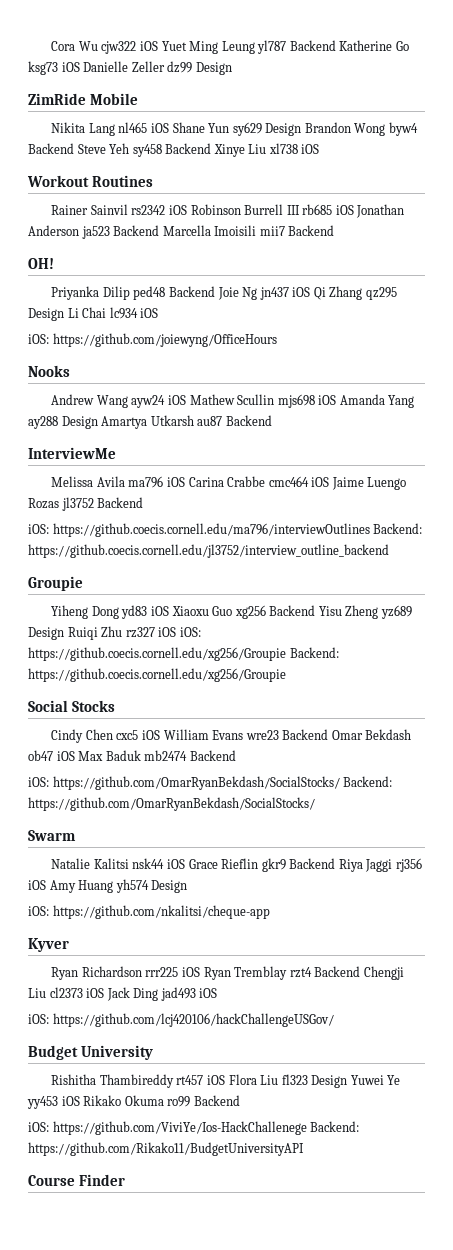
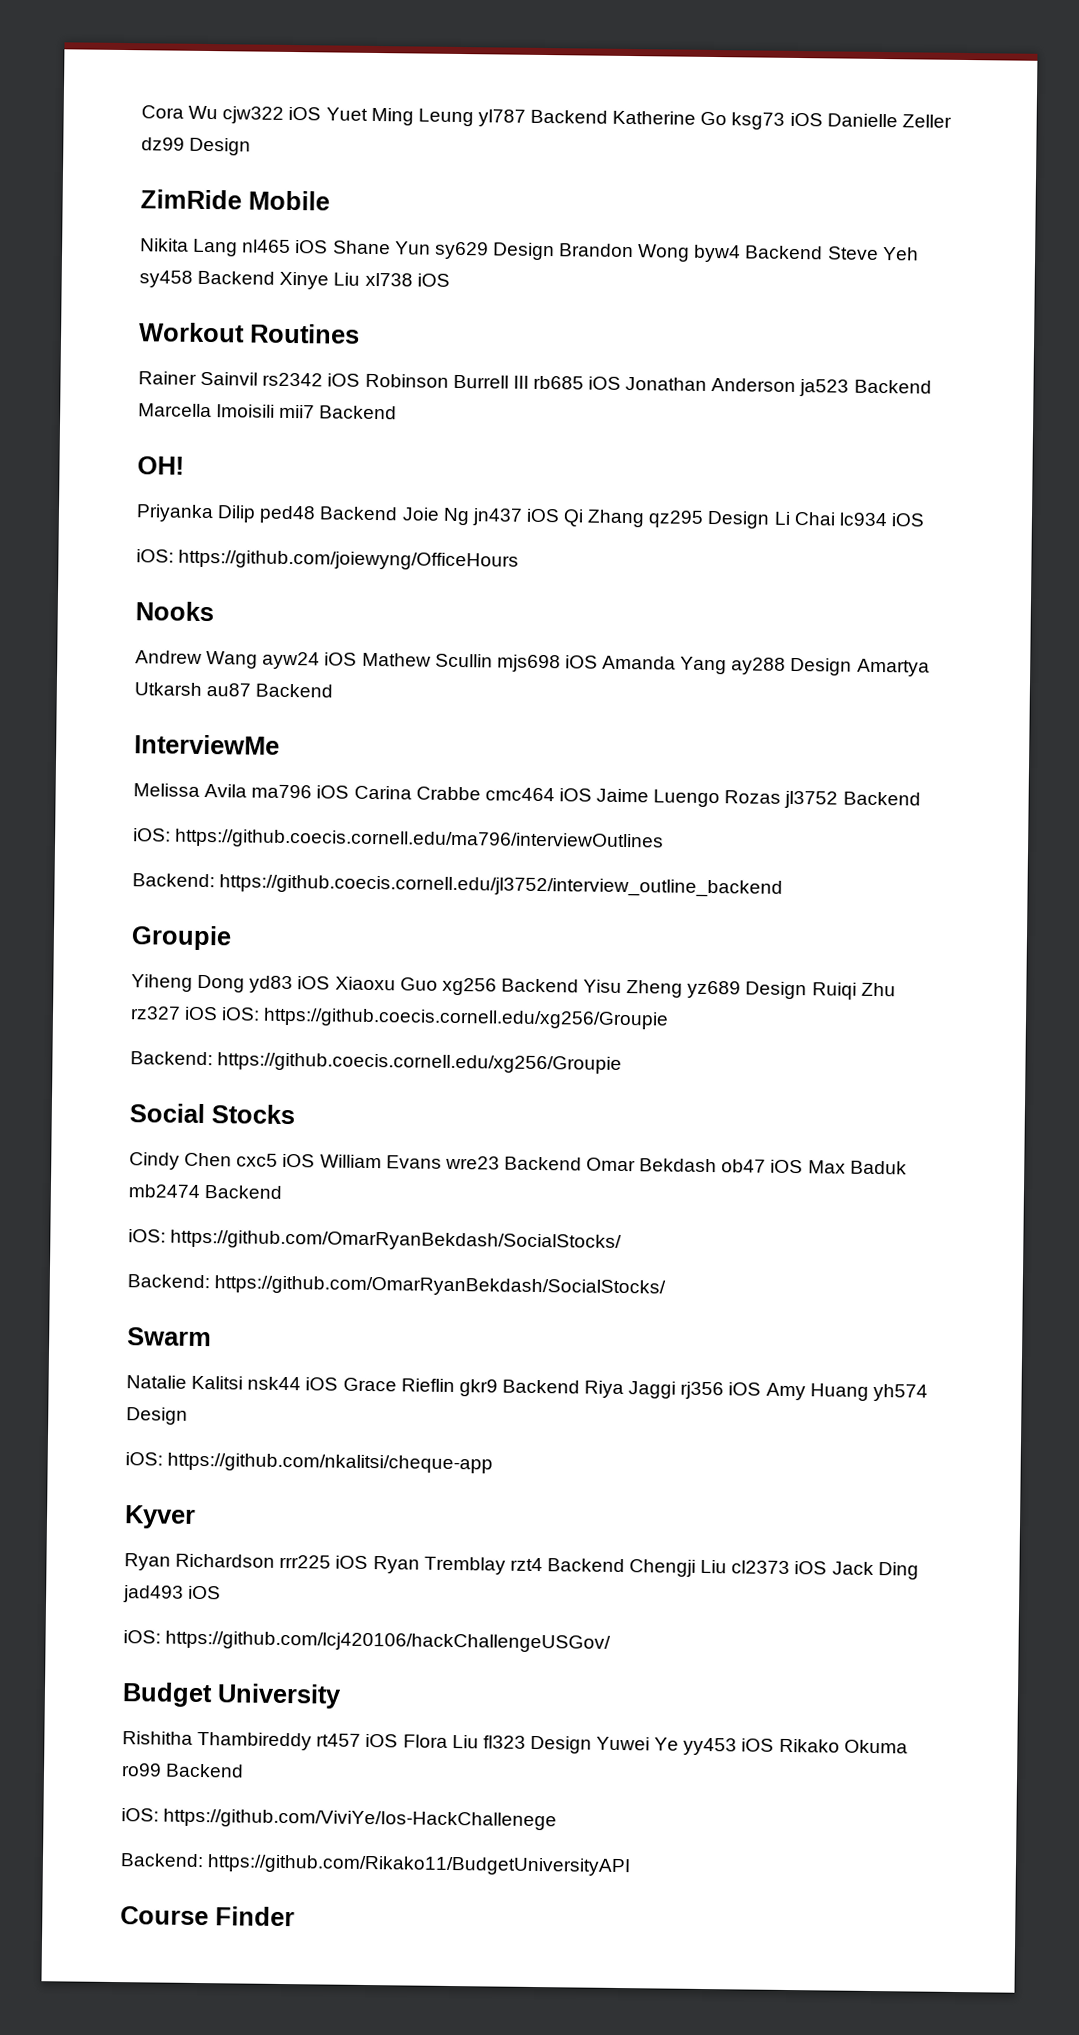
(370, 530) none -> (665, 840) //
(286, 654) none -> (670, 1018) //
(340, 783) none -> (623, 1240) //
(307, 1128) none -> (558, 1819) //

